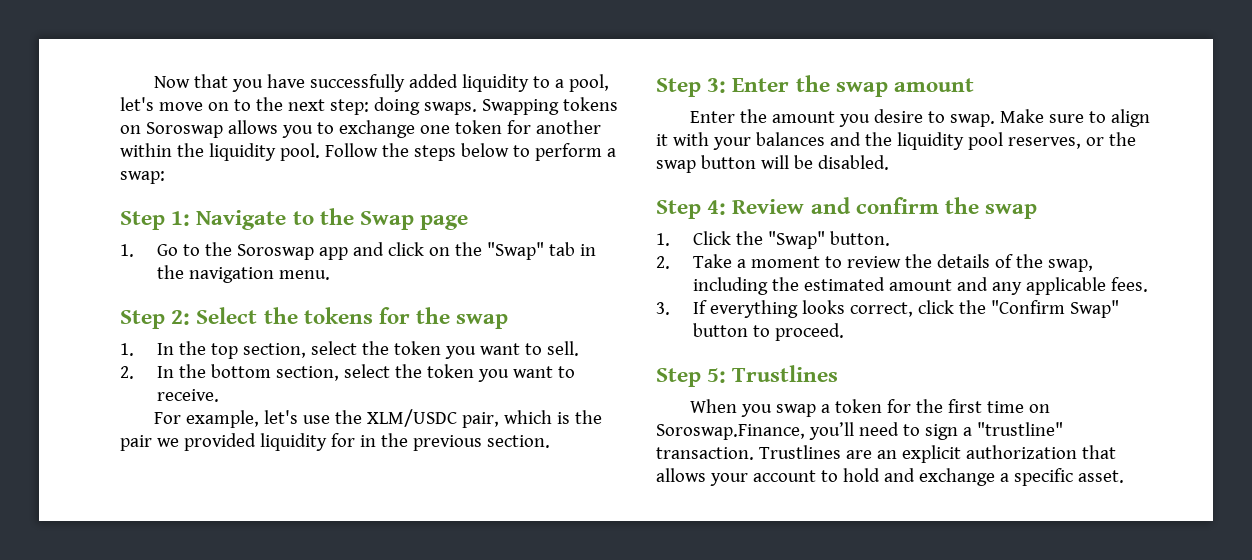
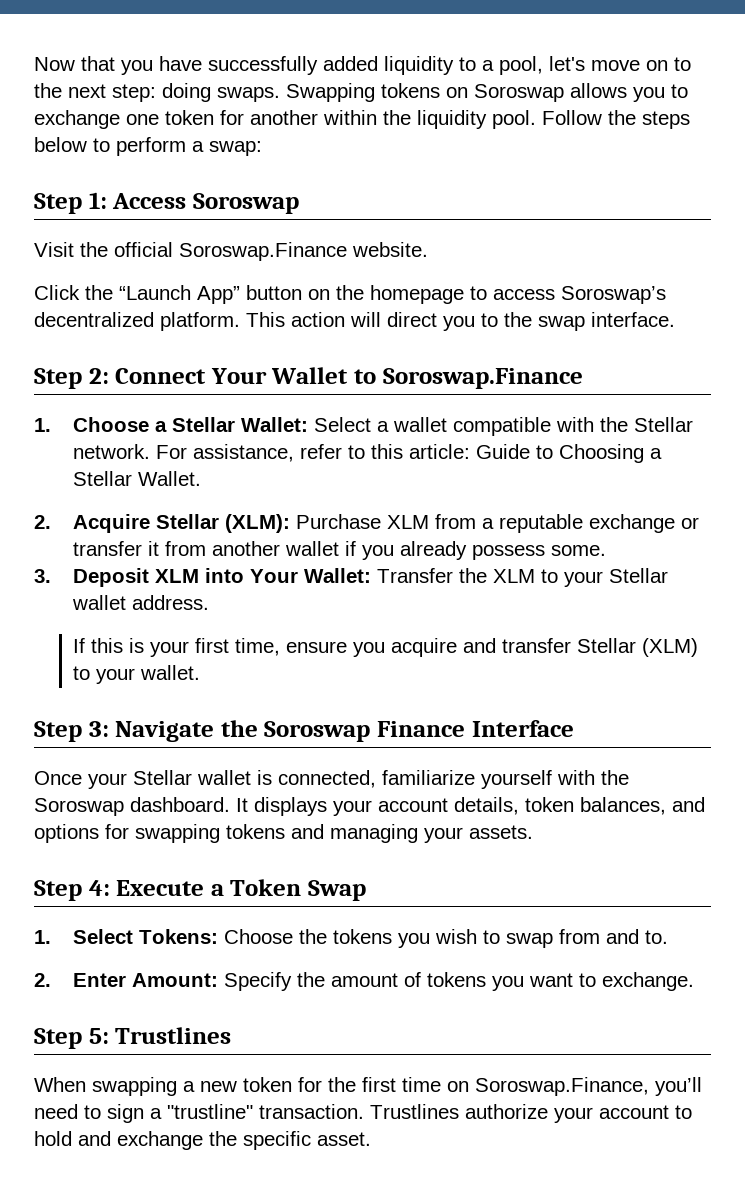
[196,208,469,230] [120,242,596,260] [156,265,330,283] [120,307,509,329] [120,341,579,359] [120,364,575,382] [156,389,219,402] [154,409,603,428] [120,433,550,451] [656,75,975,97] [690,109,1151,127] [656,132,1136,150] [656,155,889,173] [656,197,1038,219] [656,231,890,249] [656,254,1093,272] [692,277,1148,295] [656,300,1119,318] [692,323,844,341] Navigate to the Swap page // 1. Go to the Soroswap app and click on the "Swap" tab in the navigation menu. // Step 2: Select the tokens for the swap // 1. In the top section, select the token you want to sell. // 2. In the bottom section, select the token you want to receive. // For example, let's use the XLM/USDC pair, which is the pair we provided liquidity for in the previous section. // Step 3: Enter the swap amount // Enter the amount you desire to swap. Make sure to align it with your balances and the liquidity pool reserves, or the swap button will be disabled. // Step 4: Review and confirm the swap // 1. Click the "Swap" button. // 2. Take a moment to review the details of the swap, including the estimated amount and any applicable fees. // 3. If everything looks correct, click the "Confirm Swap" button to proceed. -> [112,193,299,214] [34,242,428,261] [34,285,666,304] [34,312,675,331] [34,367,583,389] [34,417,694,436] [73,444,663,463] [73,471,202,486] [34,514,700,533] [73,541,607,560] [34,568,669,587] [72,595,210,610] [73,638,699,657] [73,665,201,684] [34,720,574,742] [34,770,629,789] [34,797,705,816] [34,824,533,843] [34,879,367,901] [34,929,669,948] [34,972,695,991] Access Soroswap // Visit the official Soroswap.Finance website. // Click the “Launch App” button on the homepage to access Soroswap’s decentralized platform. This action will direct you to the swap interface. // Step 2: Connect Your Wallet to Soroswap.Finance // 1. Choose a Stellar Wallet: Select a wallet compatible with the Stellar network. For assistance, refer to this article: Guide to Choosing a Stellar Wallet. // 2. Acquire Stellar (XLM): Purchase XLM from a reputable exchange or transfer it from another wallet if you already possess some. // 3. Deposit XLM into Your Wallet: Transfer the XLM to your Stellar wallet address. // If this is your first time, ensure you acquire and transfer Stellar (XLM) to your wallet. // Step 3: Navigate the Soroswap Finance Interface // Once your Stellar wallet is connected, familiarize yourself with the Soroswap dashboard. It displays your account details, token balances, and options for swapping tokens and managing your assets. // Step 4: Execute a Token Swap // 1. Select Tokens: Choose the tokens you wish to swap from and to. // 2. Enter Amount: Specify the amount of tokens you want to exchange.
[741,404,831,417] you swap a -> [92,1077,237,1096] swapping a new
[845,445,1116,463] [656,468,706,482] are an explicit authorization that allows -> [465,1104,548,1119] authorize
[999,473,1009,482] a -> [209,1131,237,1146] the

